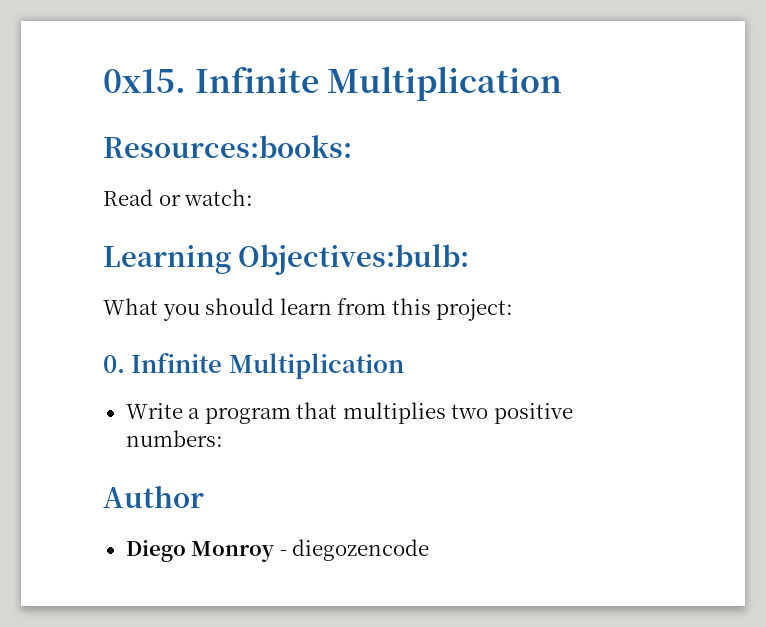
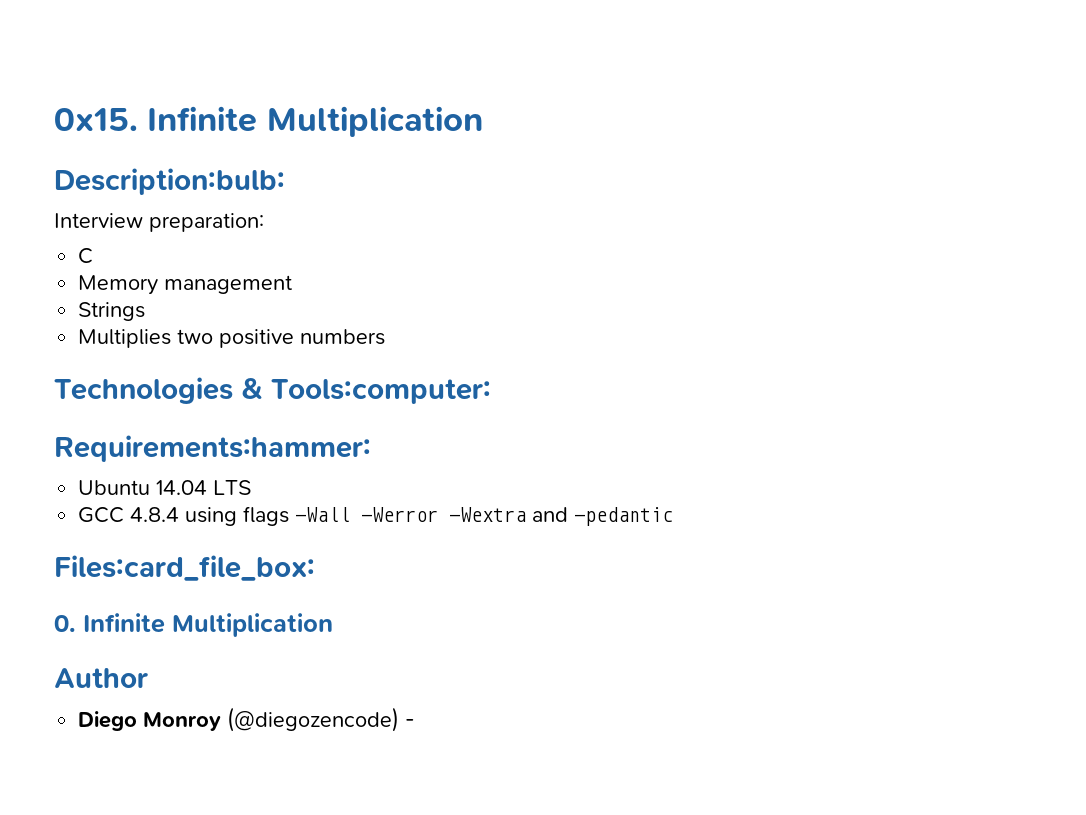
[103,135,352,158] [103,189,254,206] [103,244,470,275] [103,298,514,321] [103,352,404,379] [125,402,573,424] [125,430,223,447] Resources:books: // Read or watch: // Learning Objectives:bulb: // What you should learn from this project: // 0. Infinite Multiplication // Write a program that multiplies two positive numbers: -> [54,168,285,195] [54,213,264,232] [78,248,94,264] [78,275,293,295] [78,302,146,321] [78,329,386,348] [54,377,491,404] [54,435,371,462] [78,480,252,495] [78,506,674,526] [54,555,315,581] [54,613,333,637] Description:bulb: // Interview preparation: // C // Memory management // Strings // Multiplies two positive numbers // Technologies & Tools:computer: // Requirements:hammer: // Ubuntu 14.04 LTS // GCC 4.8.4 using flags -Wall -Werror -Wextra and -pedantic // Files:card_file_box: // 0. Infinite Multiplication
[279,539,430,561] - diegozencode -> [227,707,416,732] (@diegozencode) -

